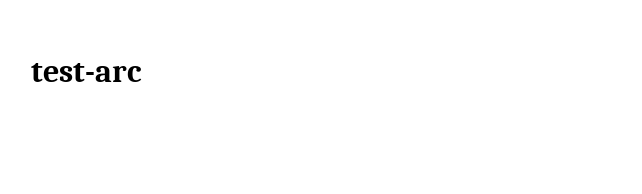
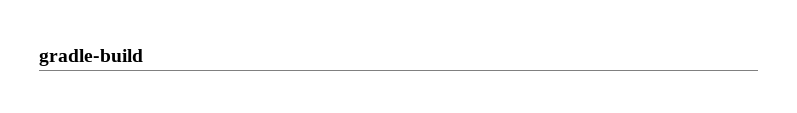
[31,63,142,82] test-arc -> [39,49,143,66] gradle-build

